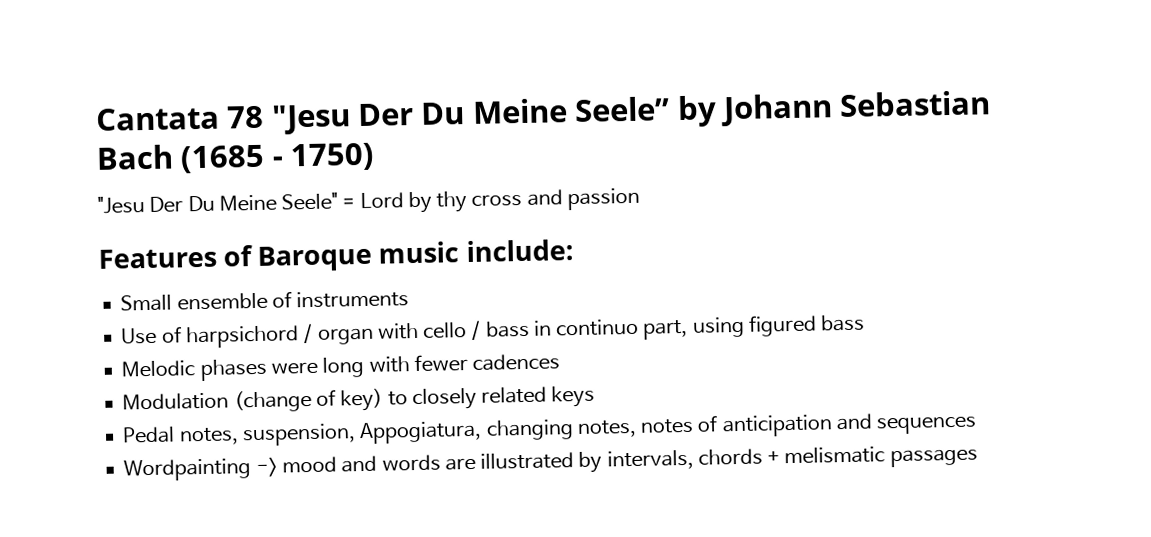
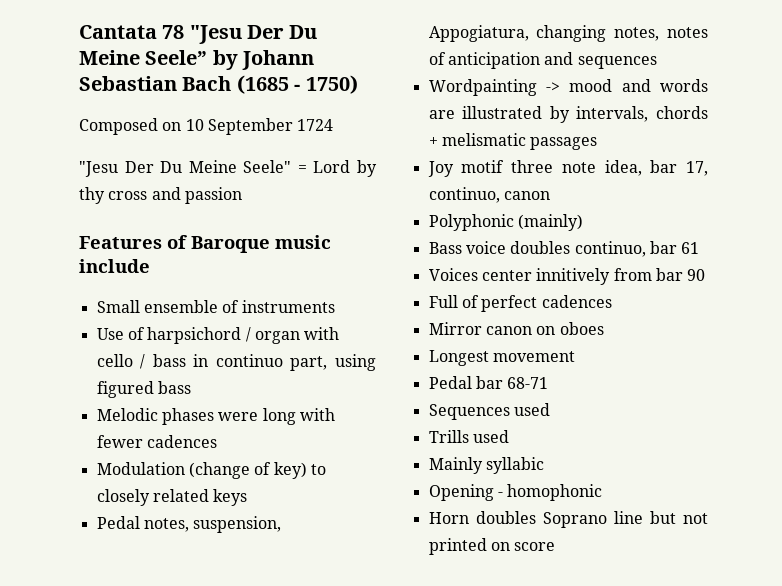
(376, 157) none -> [79,118,334,135] // Composed on 10 September 1724
[465,239,574,263] include: -> [79,259,150,273] include
(978, 458) none -> [427,160,708,177] [428,187,550,203] [428,214,583,231] [428,241,700,257] [428,268,706,285] [428,295,612,312] [428,322,604,335] [428,350,575,366] [428,376,549,389] [428,403,550,420] [428,430,509,443] [428,457,544,474] [428,484,603,501] [428,511,708,528] [428,538,556,555] // Joy motif three note idea, bar 17, continuo, canon // Polyphonic (mainly) // Bass voice doubles continuo, bar 61 // Voices center innitively from bar 90 // Full of perfect cadences // Mirror canon on oboes // Longest movement // Pedal bar 68-71 // Sequences used // Trills used // Mainly syllabic // Opening - homophonic // Horn doubles Soprano line but not printed on score

